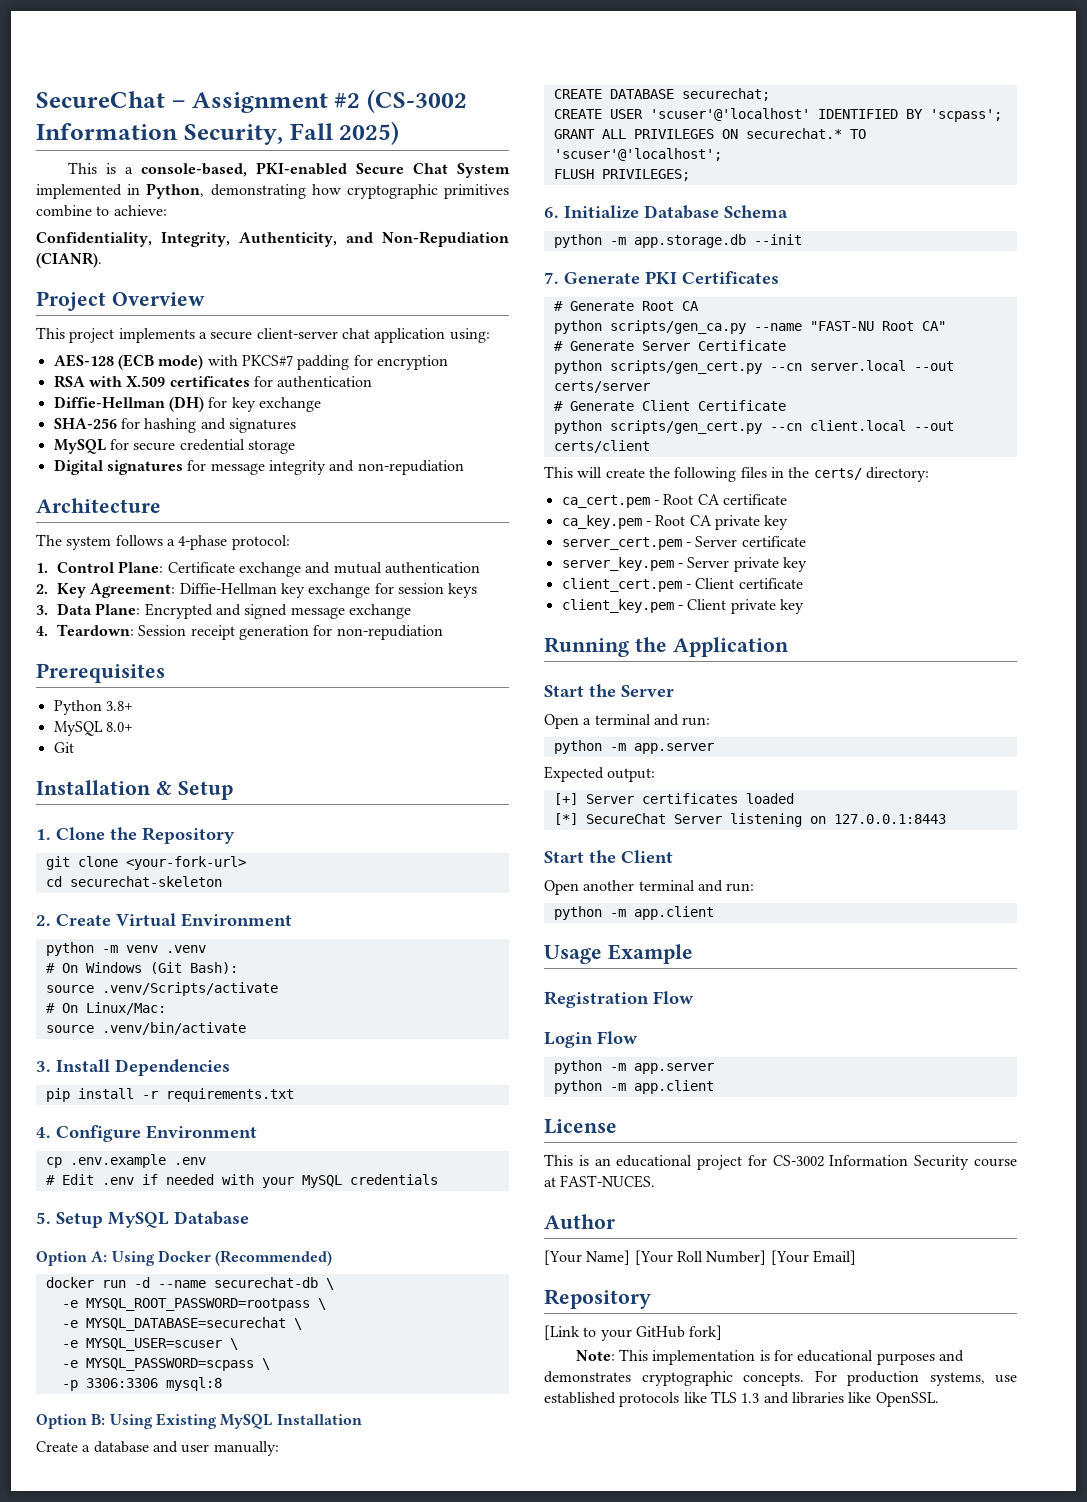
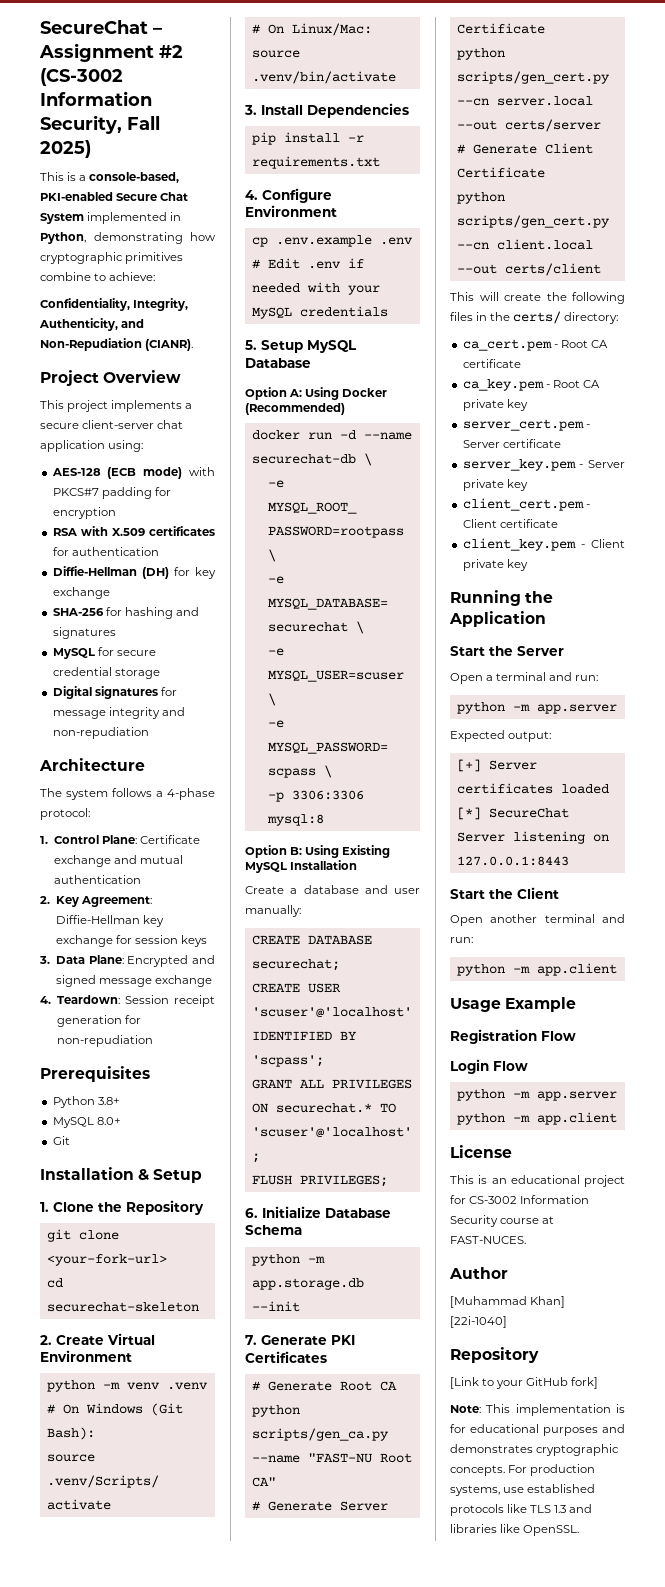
[544,1250,856,1265] [Your Name] [Your Roll Number] [Your Email] -> [450,1296,566,1308] [450,1316,507,1328] [Muhammad Khan] [22i-1040]

